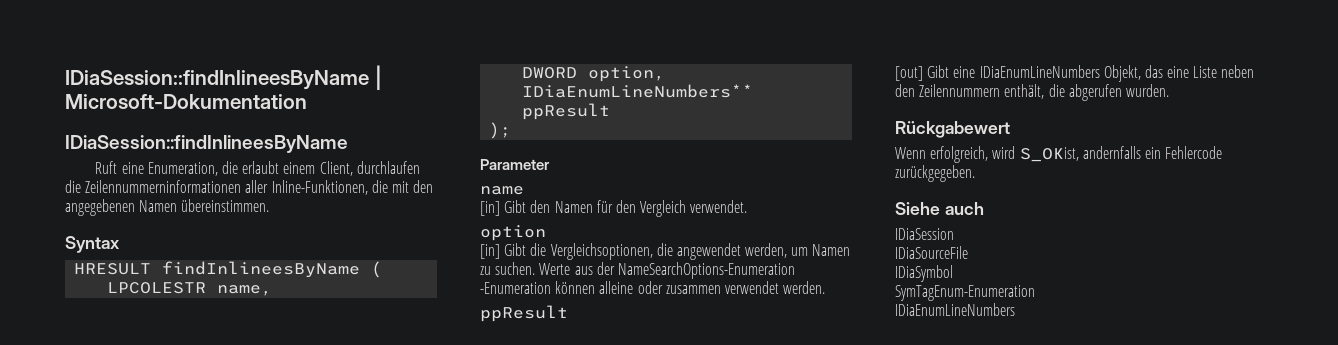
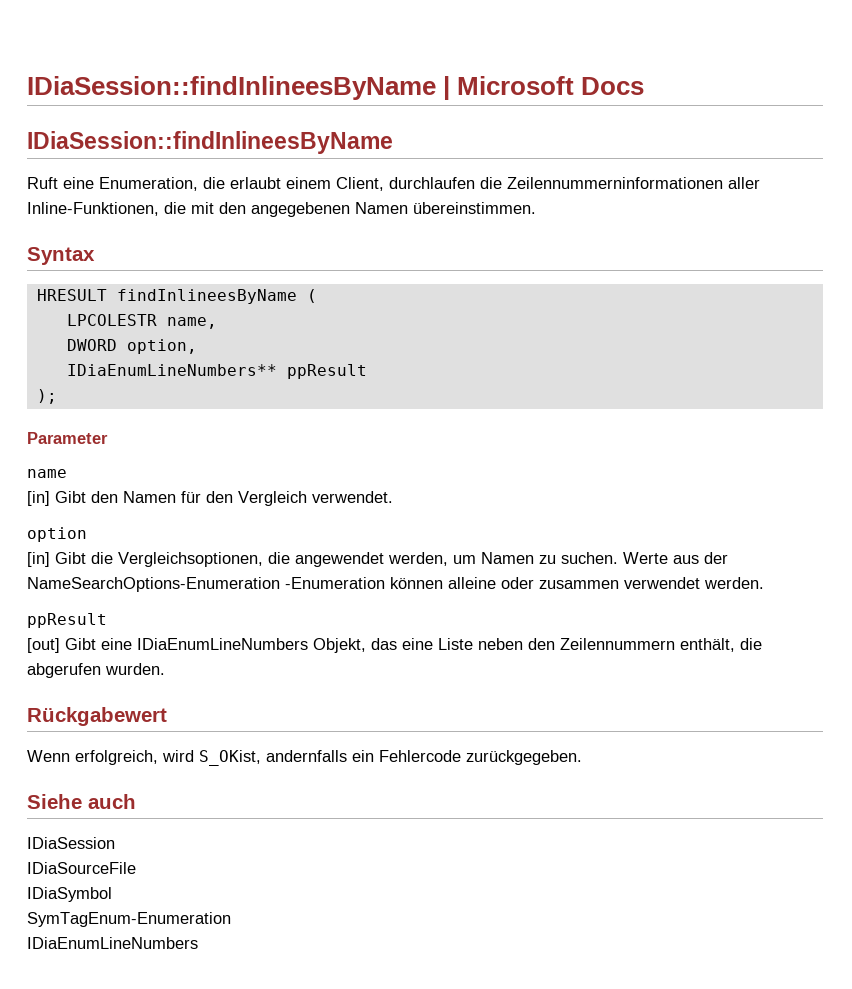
[65,94,307,109] Microsoft-Dokumentation -> [457,76,645,95] Microsoft Docs

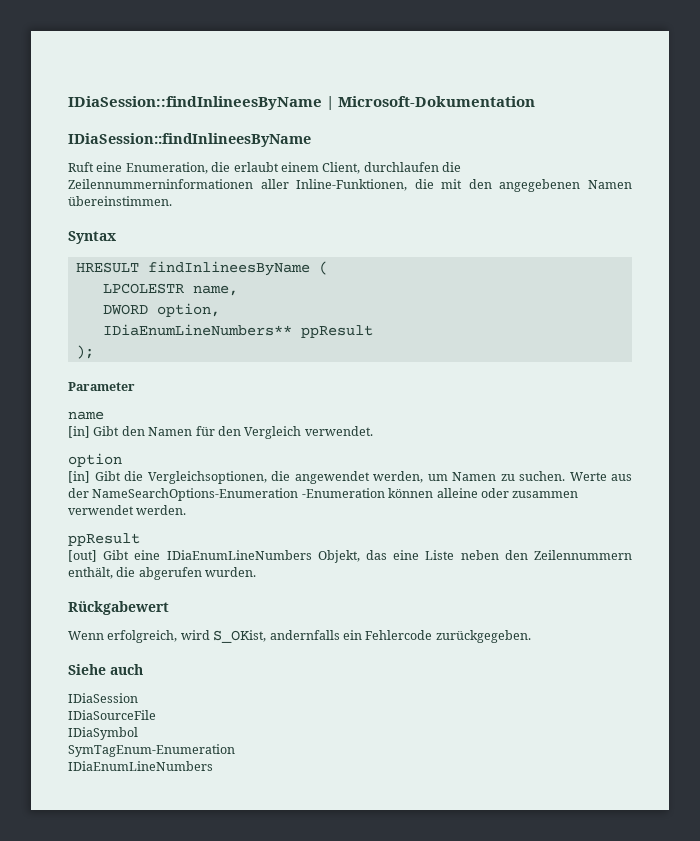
[457,76,645,95] Microsoft Docs -> [338,96,536,107] Microsoft-Dokumentation

